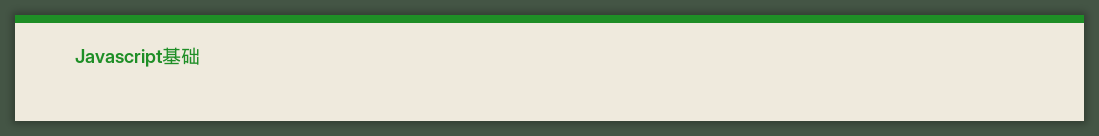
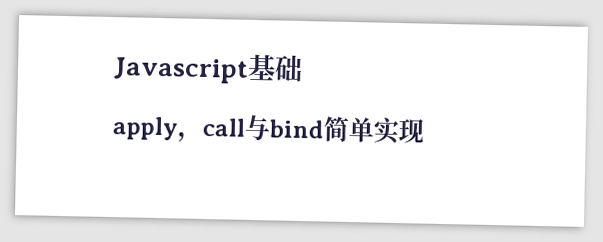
(200, 56) none -> [112,114,425,145] // apply，call与bind简单实现

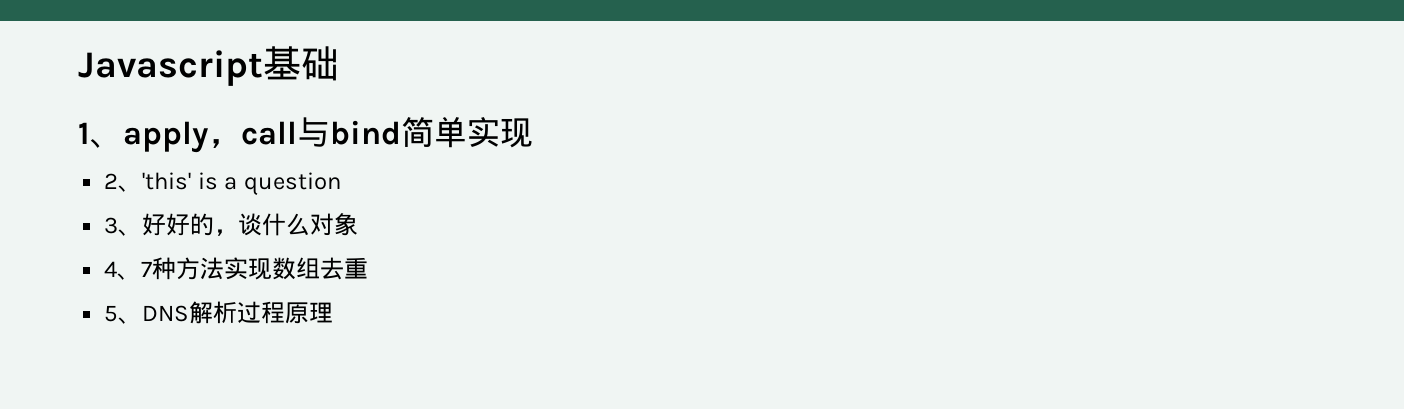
(303, 68) none -> [78,122,123,148] 1、
(425, 131) none -> [104,172,341,195] [104,213,359,236] [104,257,369,280] [104,301,334,324] // 2、'this' is a question // 3、好好的，谈什么对象 // 4、7种方法实现数组去重 // 5、DNS解析过程原理

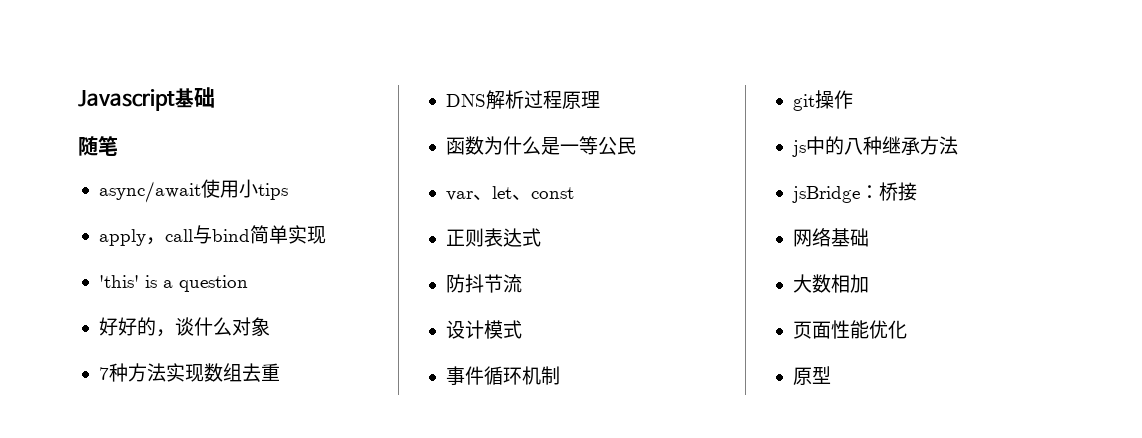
[78,122,123,148] 1、 -> [78,136,118,156] [98,179,288,203] 随笔 // async/await使用小tips //
[104,173,143,192] 2、 -> (326, 235) none
[104,217,143,236] 3、 -> (248, 283) none
[104,261,142,280] 4、 -> (270, 326) none
[104,305,143,324] 5、 -> (280, 372) none
(334, 312) none -> [445,136,636,155] [445,186,574,201] [445,228,541,247] [445,274,522,293] [445,320,522,339] [445,366,560,385] [792,90,853,111] [791,136,958,157] [791,182,917,203] [792,228,869,247] [792,274,869,293] [792,320,907,339] [792,366,831,385] // 函数为什么是一等公民 // var、let、const // 正则表达式 // 防抖节流 // 设计模式 // 事件循环机制 // git操作 // js中的八种继承方法 // jsBridge：桥接 // 网络基础 // 大数相加 // 页面性能优化 // 原型

